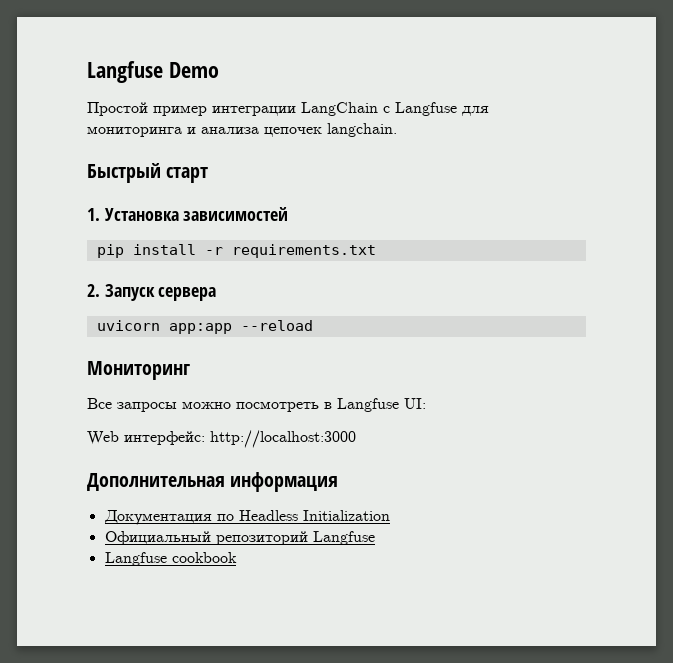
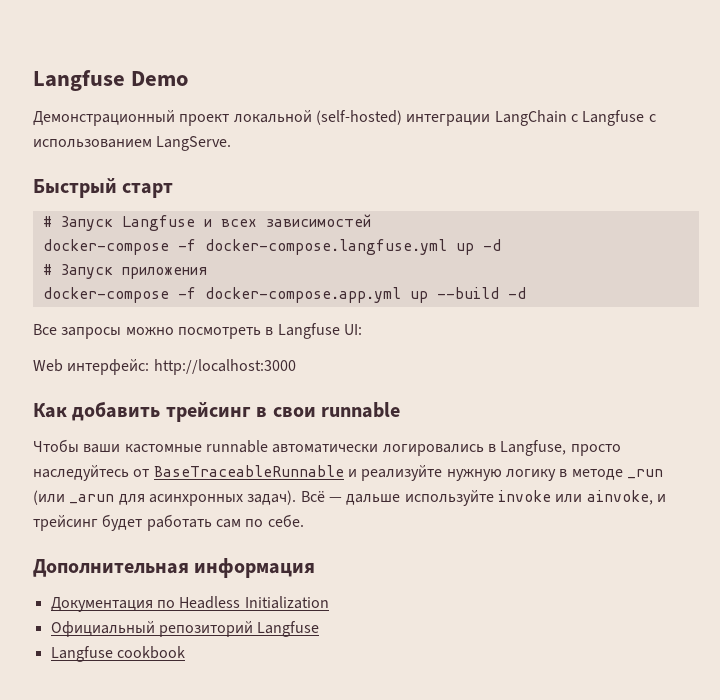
[87,102,489,116] [87,123,397,137] [87,163,209,183] [87,207,289,221] [96,244,376,258] [87,284,217,301] [96,320,313,334] [87,361,190,380] Простой пример интеграции LangChain с Langfuse для мониторинга и анализа цепочек langchain. // Быстрый старт // 1. Установка зависимостей // pip install -r requirements.txt // 2. Запуск сервера // uvicorn app:app --reload // Мониторинг -> [33,110,656,126] [33,136,232,151] [33,178,174,198] [42,214,371,231] [42,239,501,255] [42,264,207,279] [42,287,526,303] Демонстрационный проект локальной (self-hosted) интеграции LangChain с Langfuse с использованием LangServe. // Быстрый старт // # Запуск Langfuse и всех зависимостей // docker-compose -f docker-compose.langfuse.yml up -d // # Запуск приложения // docker-compose -f docker-compose.app.yml up --build -d
(356, 439) none -> [33,401,400,422] [33,439,621,456] [33,465,663,481] [33,490,666,506] [33,514,304,531] // Как добавить трейсинг в свои runnable // Чтобы ваши кастомные runnable автоматически логировались в Langfuse, просто наследуйтесь от BaseTraceableRunnable и реализуйте нужную логику в методе _run (или _arun для асинхронных задач). Всё — дальше используйте invoke или ainvoke, и трейсинг будет работать сам по себе.

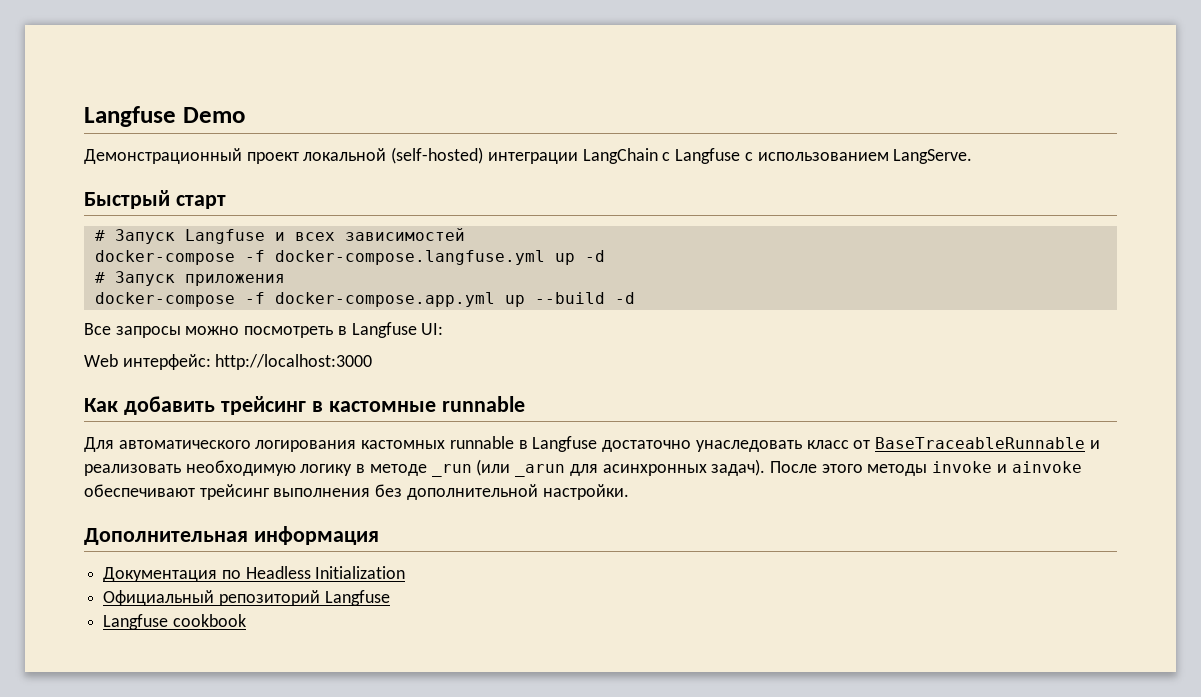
[272,407,316,417] свои -> [328,401,436,412] кастомные
[33,439,621,456] [33,465,129,481] Чтобы ваши кастомные runnable автоматически логировались в Langfuse, просто наследуйтесь -> [84,436,849,452] Для автоматического логирования кастомных runnable в Langfuse достаточно унаследовать класс
[361,465,502,481] реализуйте нужную -> [84,460,296,476] реализовать необходимую
[300,490,666,506] [33,514,304,531] Всё — дальше используйте invoke или ainvoke, и трейсинг будет работать сам по себе. -> [769,461,1082,476] [84,484,629,500] После этого методы invoke и ainvoke обеспечивают трейсинг выполнения без дополнительной настройки.

